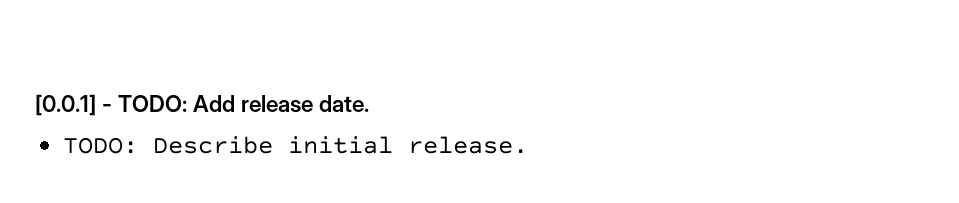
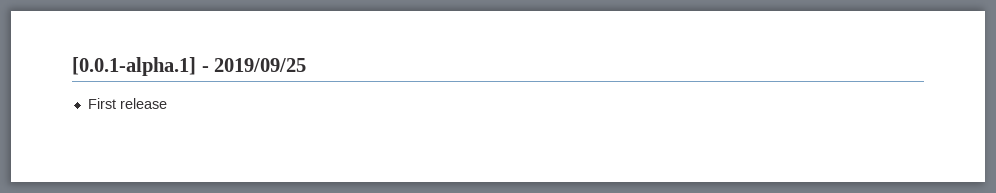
[35,94,370,116] [63,136,529,154] [0.0.1] - TODO: Add release date. // TODO: Describe initial release. -> [72,57,307,76] [87,98,167,109] [0.0.1-alpha.1] - 2019/09/25 // First release

